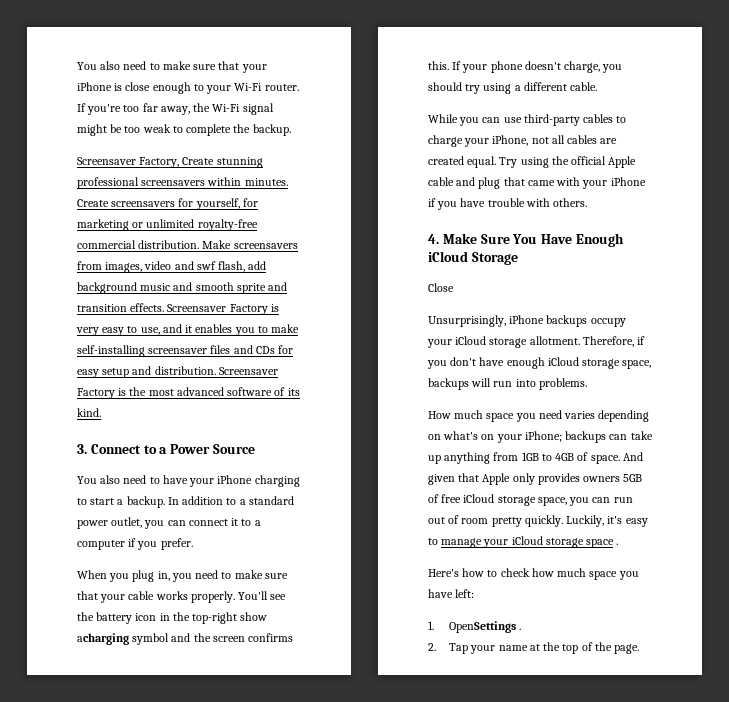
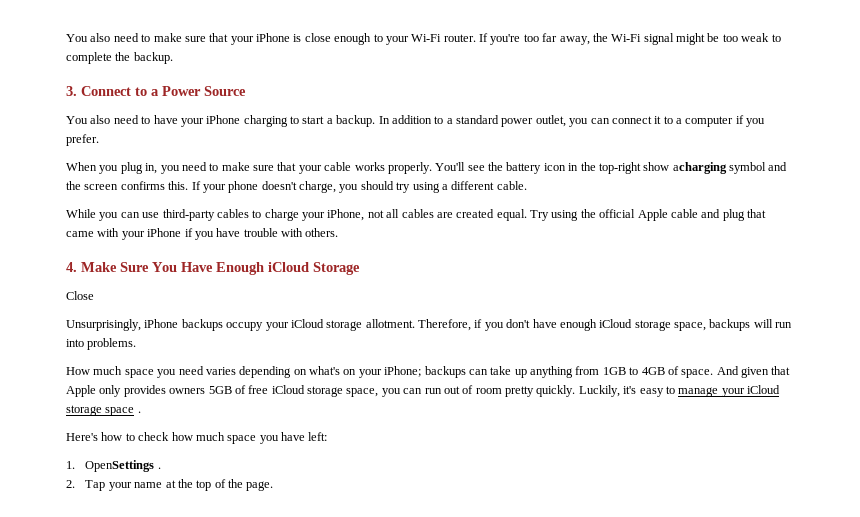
[77,157,263,168] [77,177,288,189] [77,198,258,210] [77,219,258,231] [77,240,298,249] [77,261,267,273] [77,282,288,294] [77,303,279,315] [76,324,300,336] [77,345,294,357] [77,366,278,378] [77,387,300,399] [77,408,101,417] // Screensaver Factory, Create stunning professional screensavers within minutes. Create screensavers for yourself, for marketing or unlimited royalty-free commercial distribution. Make screensavers from images, video and swf flash, add background music and smooth sprite and transition effects. Screensaver Factory is very easy to use, and it enables you to make self-installing screensaver files and CDs for easy setup and distribution. Screensaver Factory is the most advanced software of its kind. -> (173, 58) none

